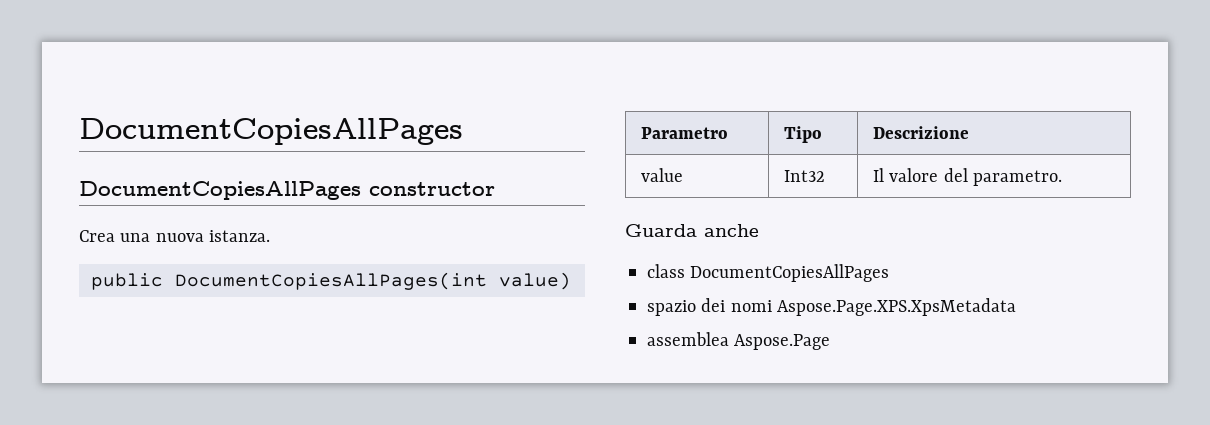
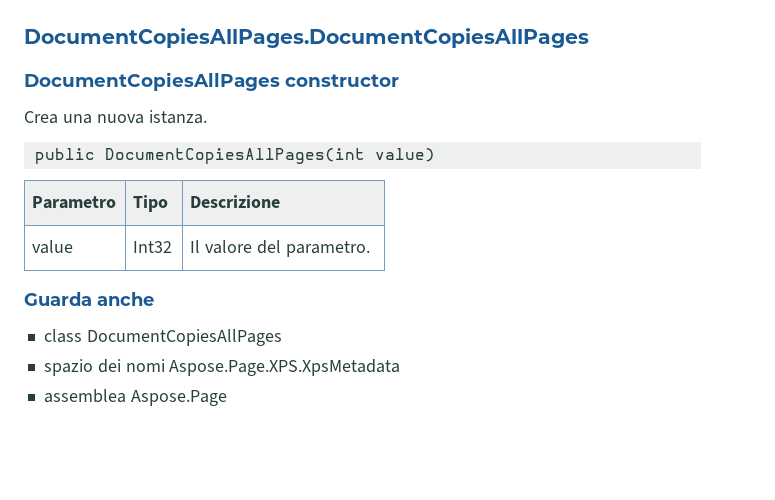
[79,118,463,145] DocumentCopiesAllPages -> [24,28,589,48] DocumentCopiesAllPages.DocumentCopiesAllPages

